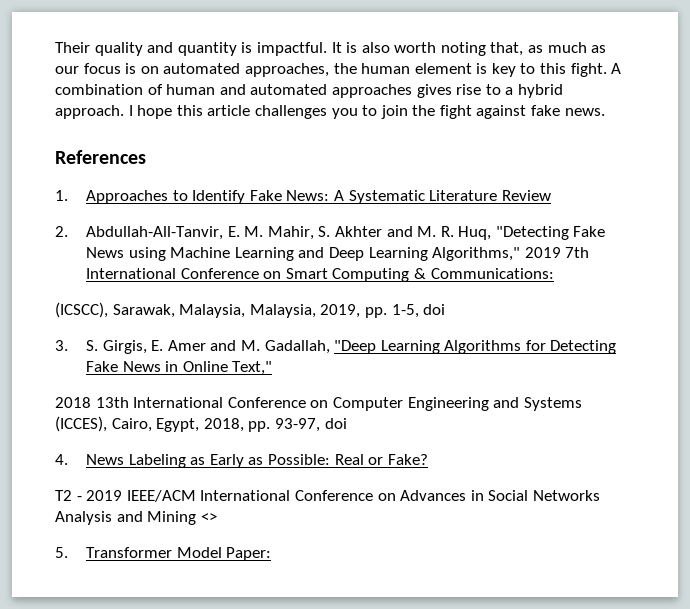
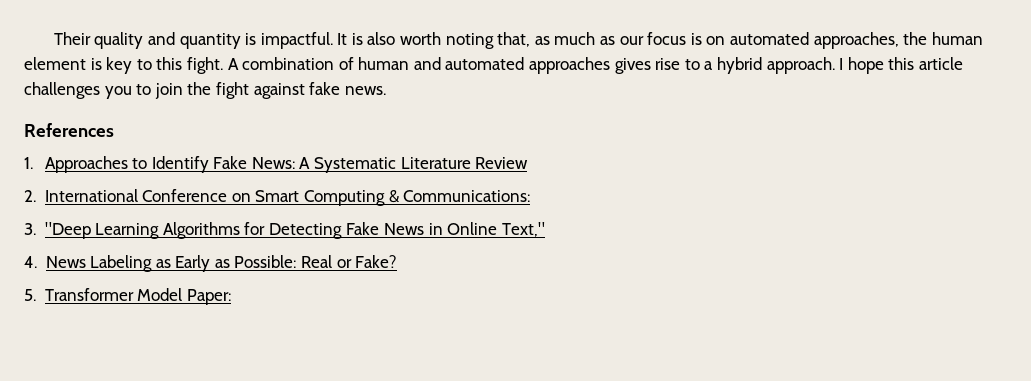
[85,226,606,240] [85,247,590,261] Abdullah-All-Tanvir, E. M. Mahir, S. Akhter and M. R. Huq, "Detecting Fake News using Machine Learning and Deep Learning Algorithms," 2019 7th -> (36, 196) none
[55,302,446,318] [55,340,330,354] (ICSCC), Sarawak, Malaysia, Malaysia, 2019, pp. 1-5, doi // 3. S. Girgis, E. Amer and M. Gadallah, -> [24,223,36,235] 3.
[55,397,582,411] [55,416,347,432] // 2018 13th International Conference on Computer Engineering and Systems (ICCES), Cairo, Egypt, 2018, pp. 93-97, doi -> (545, 229) none
[55,490,600,502] [55,511,217,525] // T2 - 2019 IEEE/ACM International Conference on Advances in Social Networks Analysis and Mining <> -> (398, 261) none

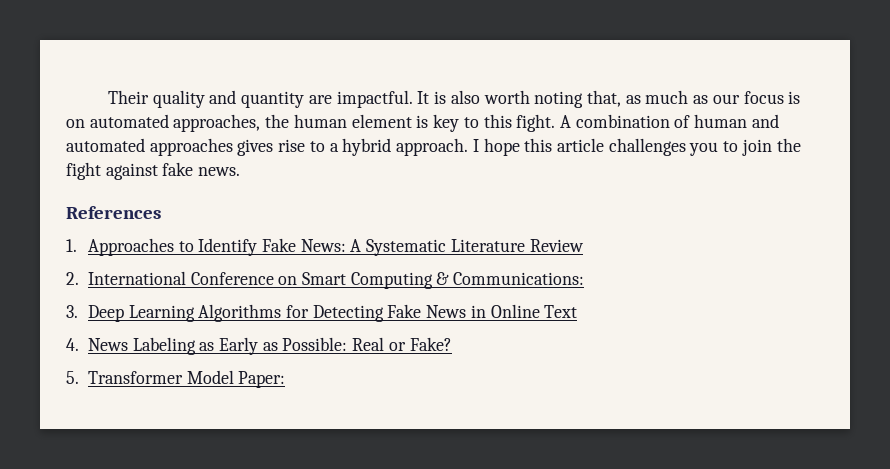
[245,33,257,45] is -> [308,95,332,104] are
[44,222,91,239] "Deep -> [87,305,124,322] Deep
[501,222,545,237] Text," -> [544,305,578,318] Text

